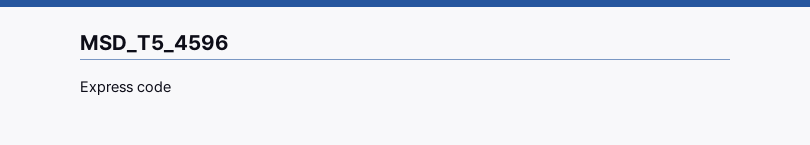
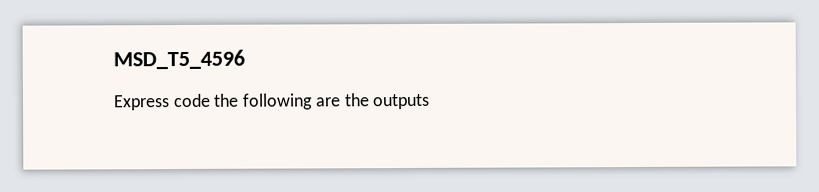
(172, 87) none -> [213,93,431,110] the following are the outputs

